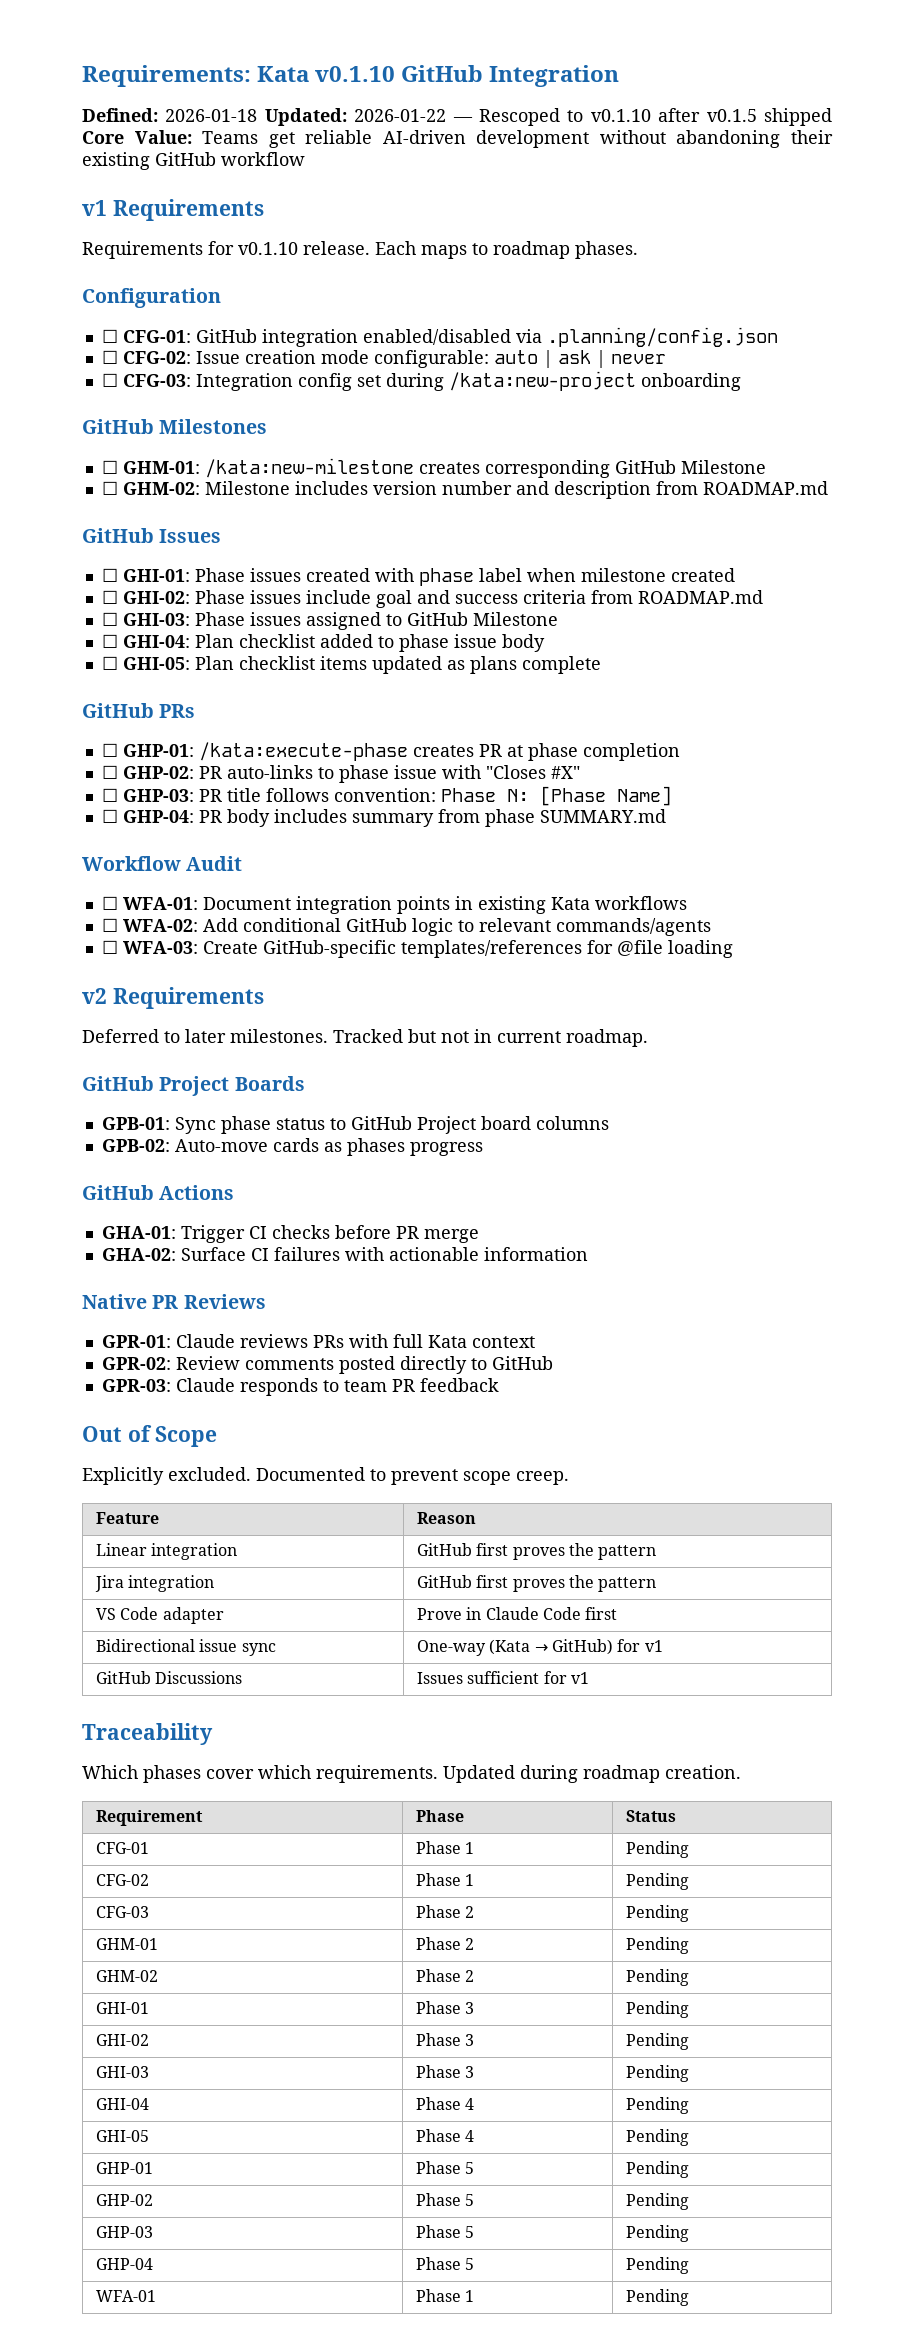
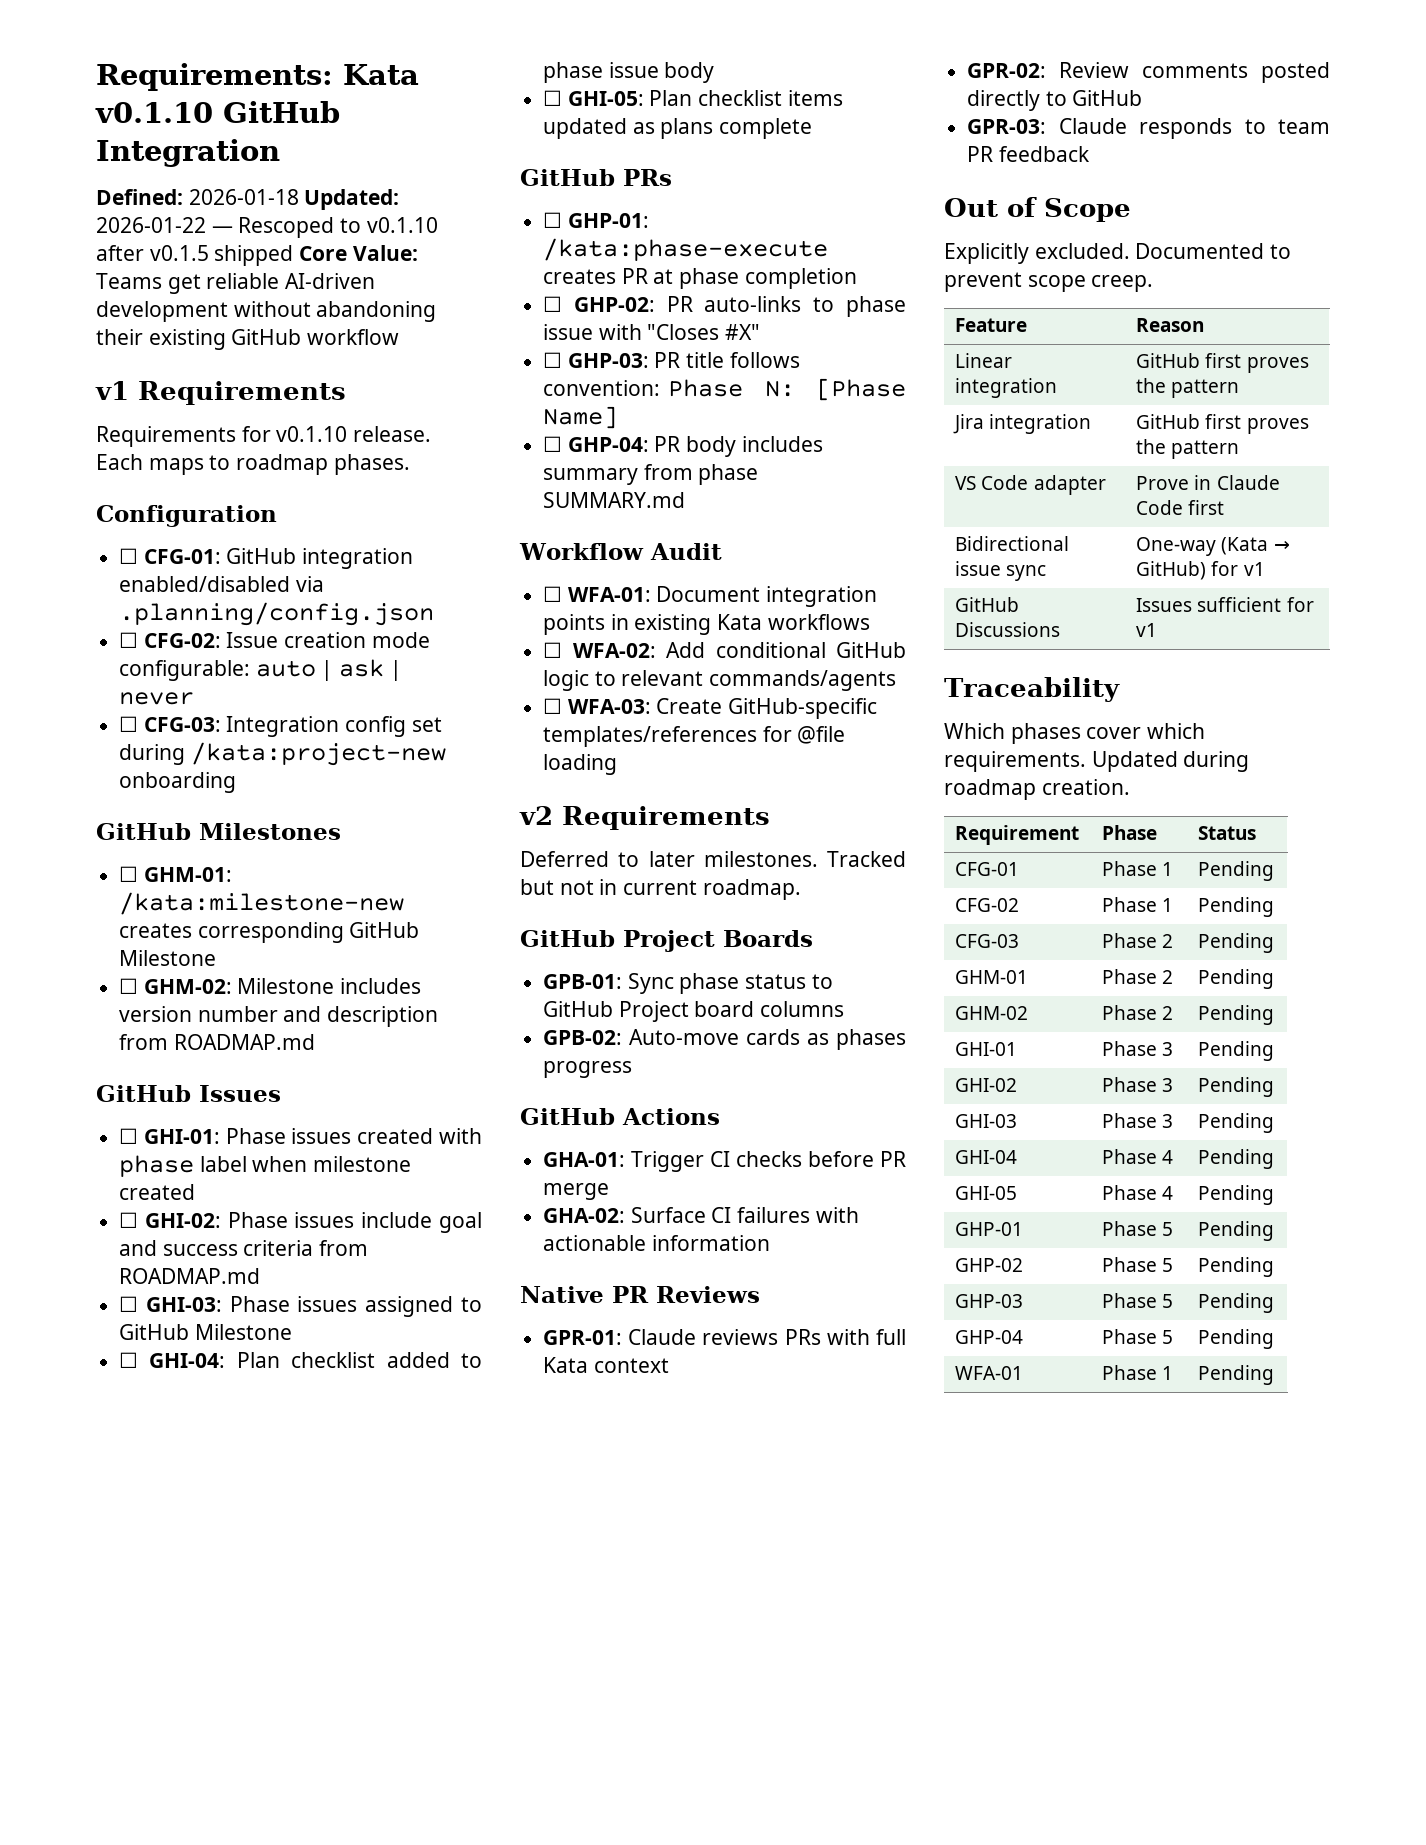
[448,371,636,391] /kata:new-project -> [190,742,446,766] /kata:project-new
[204,458,414,478] /kata:new-milestone -> [119,892,405,915] /kata:milestone-new
[198,742,408,761] /kata:execute-phase -> [543,238,829,261] /kata:phase-execute

